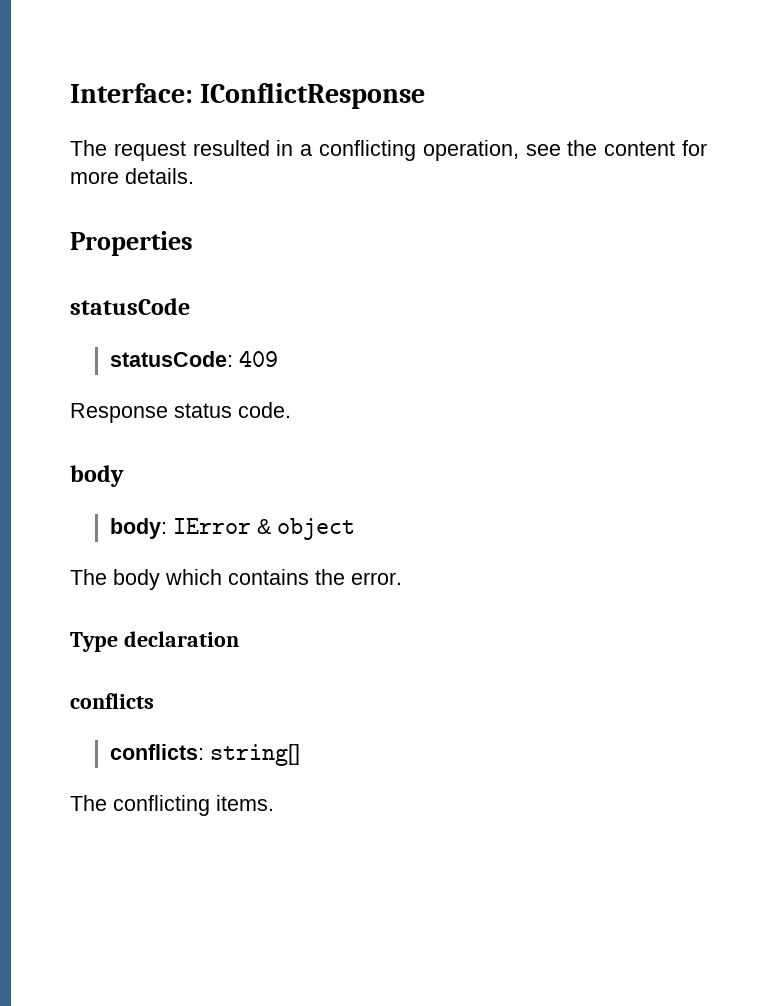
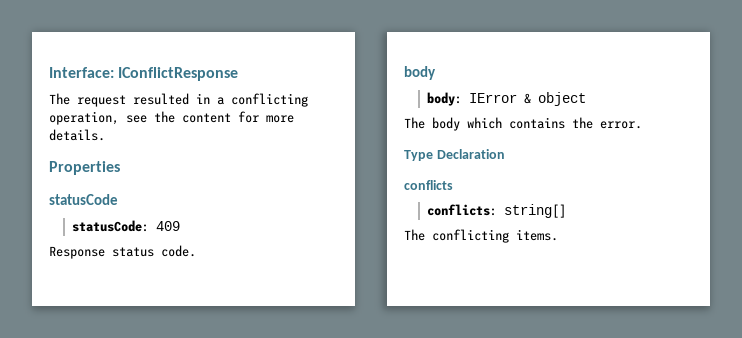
[123,631,239,647] declaration -> [436,149,505,159] Declaration

